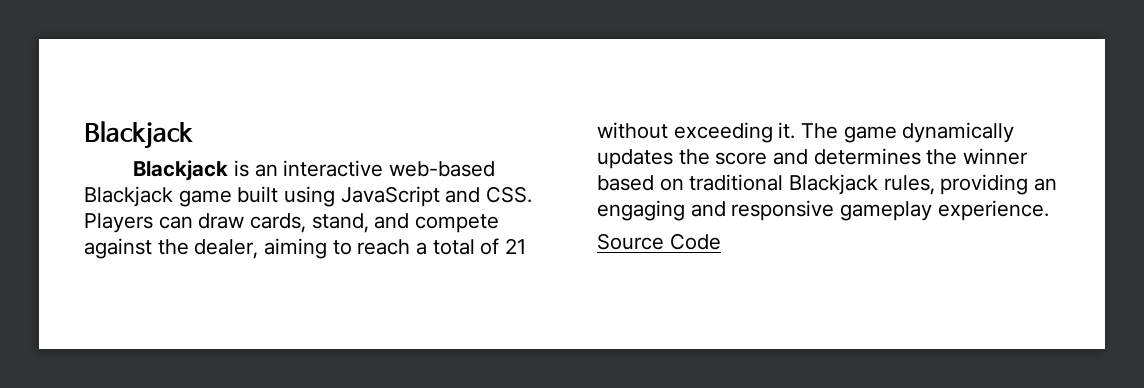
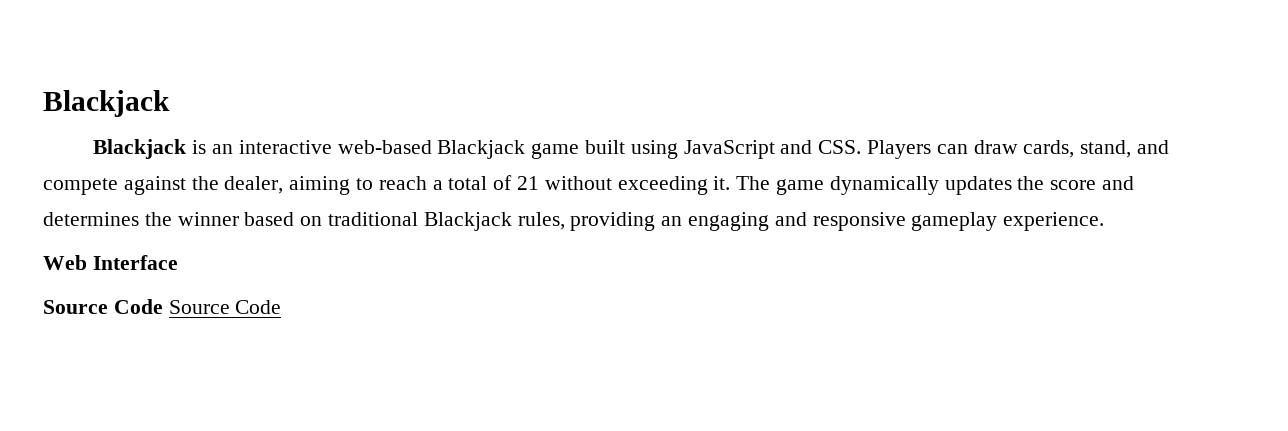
[597,233,721,250] // Source Code -> [43,255,178,270] [43,299,282,314] // Web Interface // Source Code Source Code

